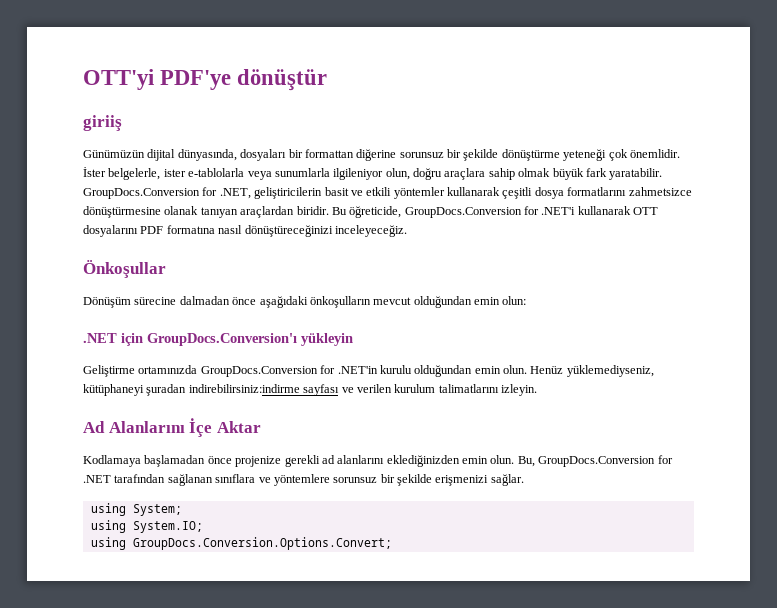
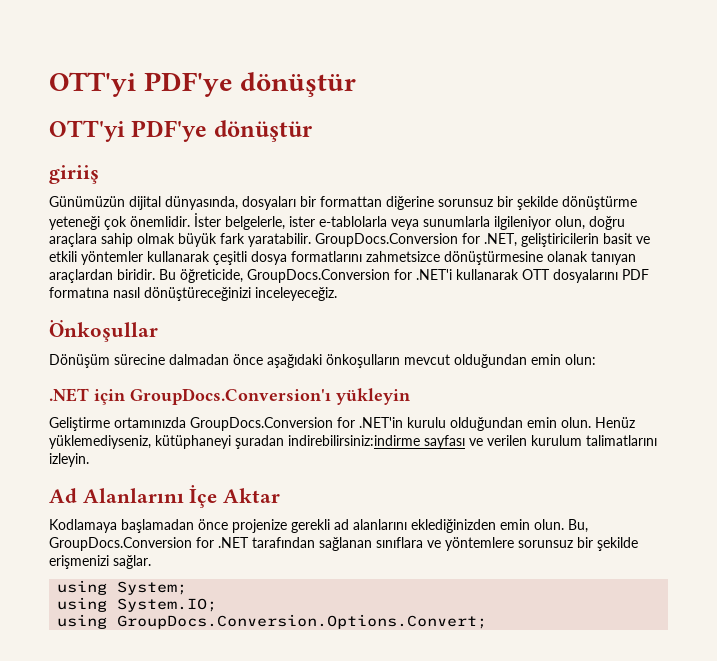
[83,69,328,91] OTT'yi PDF'ye dönüştür -> [49,72,357,97] [49,120,312,142] OTT'yi PDF'ye dönüştür // OTT'yi PDF'ye dönüştür

